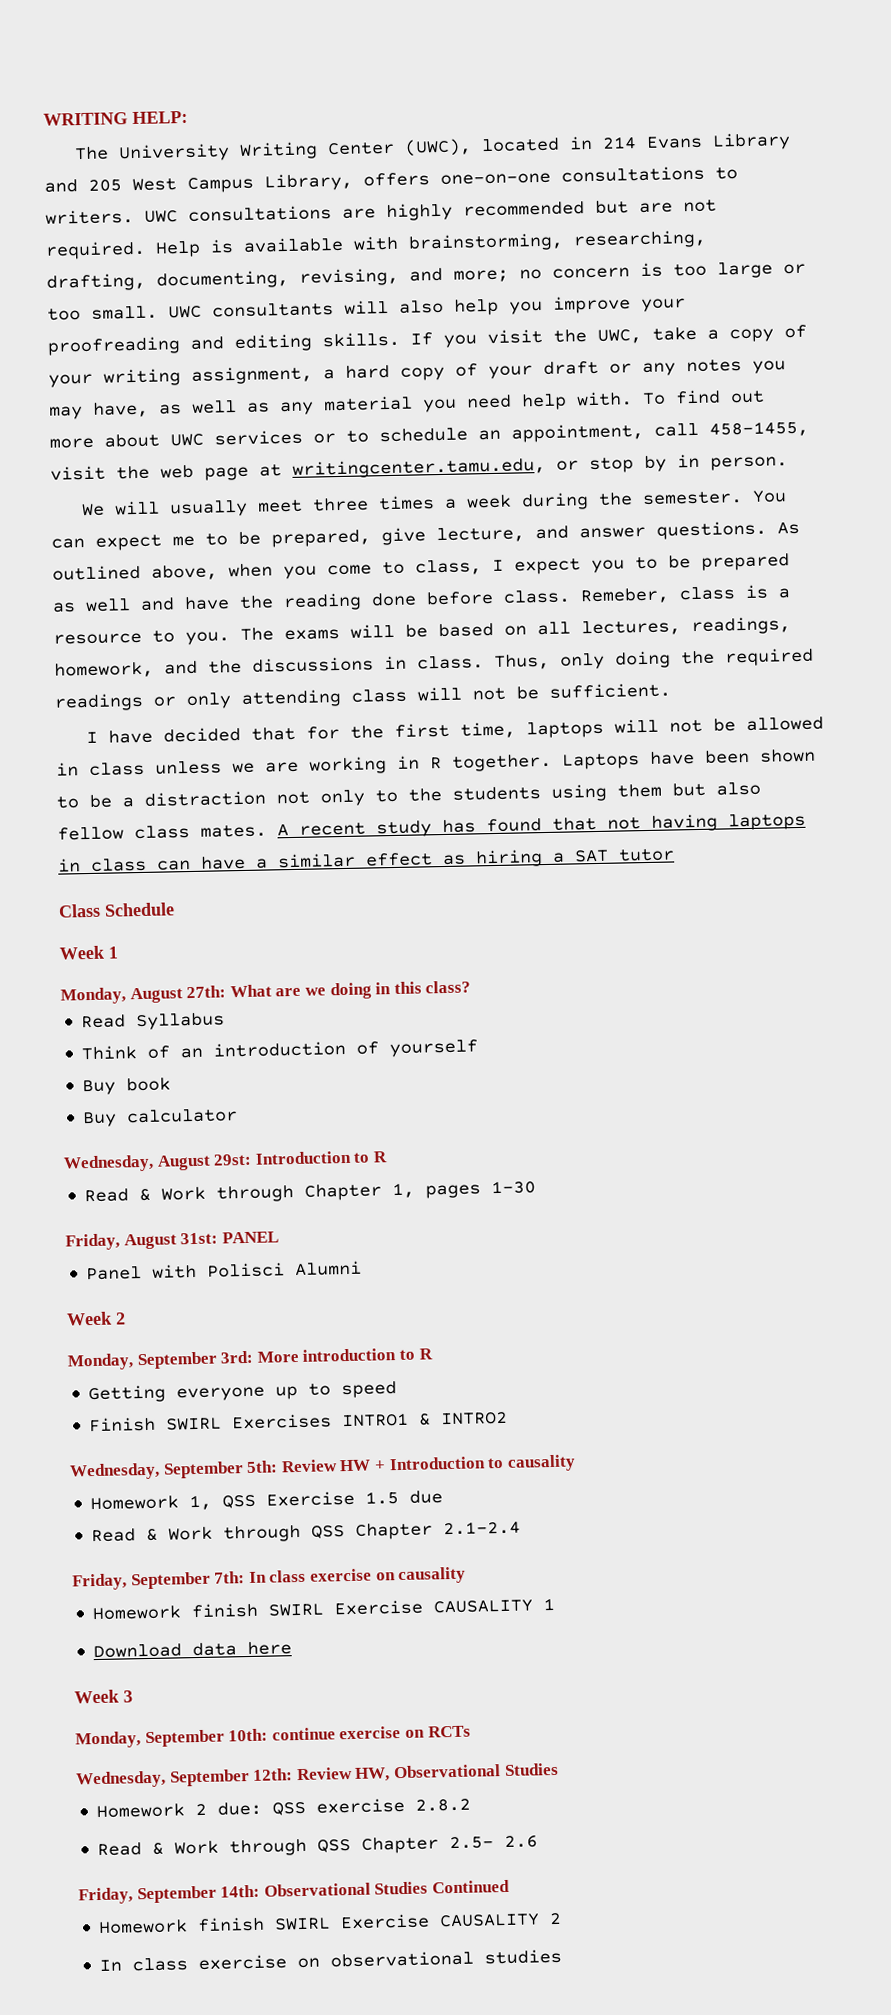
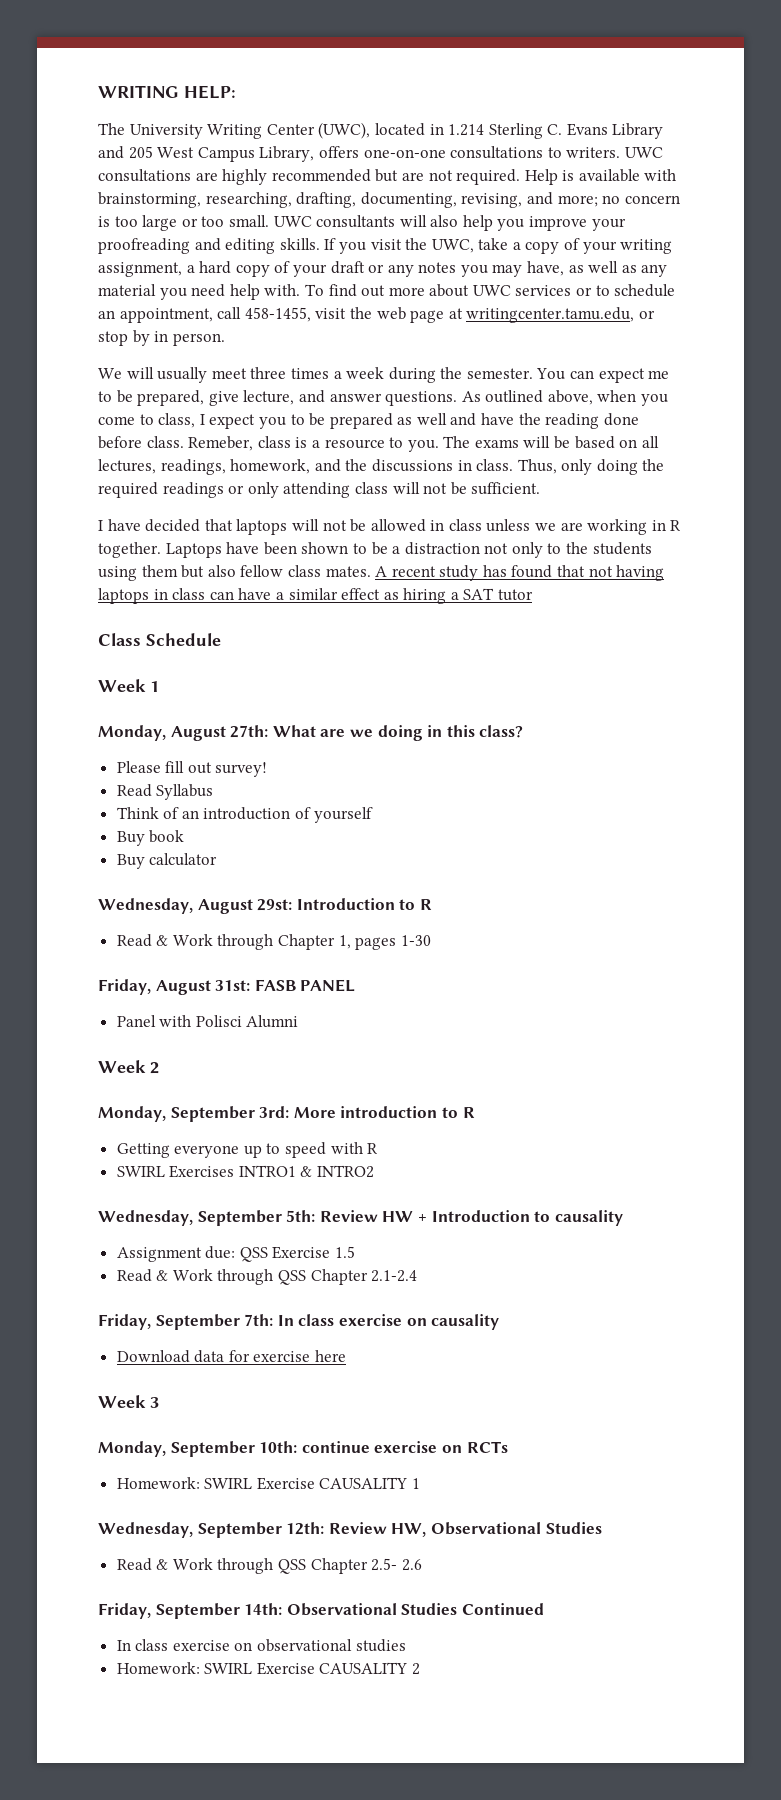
[602,136,638,150] 214 -> [448,123,563,139] 1.214 Sterling C.
[306,721,517,740] for the first time, -> (233, 525) none
(472, 987) none -> [116,761,268,777] // Please fill out survey!
(219, 1238) none -> [254,979,296,991] FASB
[89,1416,157,1433] // Finish -> [330,1142,379,1154] with R //
[90,1494,213,1511] Homework 1, -> [116,1246,236,1262] Assignment due:
[409,1490,444,1504] due -> (356, 1252) none
[92,1597,556,1621] // Homework finish SWIRL Exercise CAUSALITY 1 -> (500, 1322) none
(238, 1649) none -> [228,1350,311,1362] for exercise
(471, 1731) none -> [116,1477,421,1490] // Homework: SWIRL Exercise CAUSALITY 1
[96,1797,472,1819] // Homework 2 due: QSS exercise 2.8.2 -> (602, 1528) none
[98,1912,563,1935] // Homework finish SWIRL Exercise CAUSALITY 2 -> (544, 1609) none
(563, 1956) none -> [116,1662,421,1675] // Homework: SWIRL Exercise CAUSALITY 2

